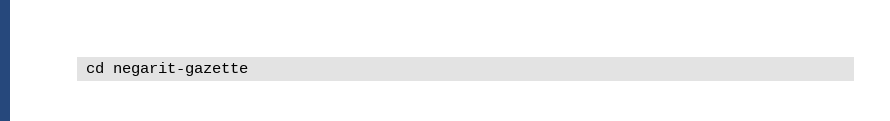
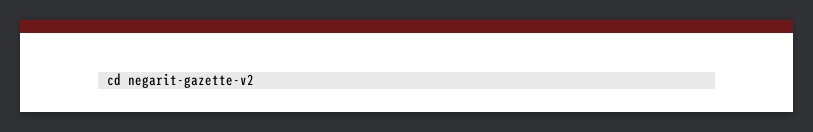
[113,62,249,76] negarit-gazette -> [128,73,255,88] negarit-gazette-v2

